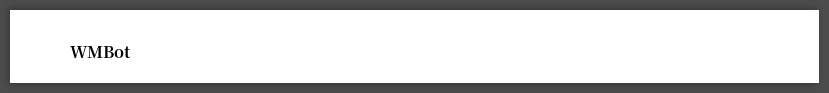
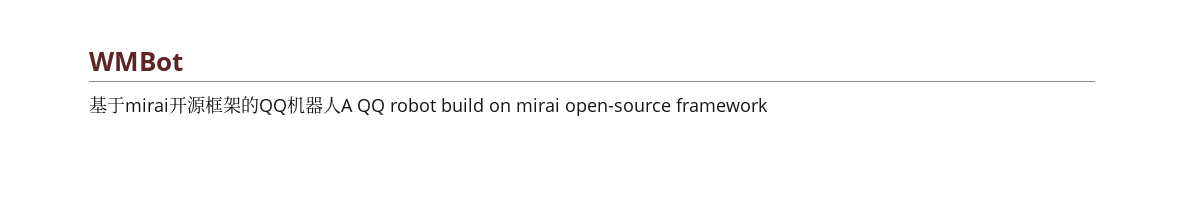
(131, 52) none -> [89,96,768,116] // 基于mirai开源框架的QQ机器人A QQ robot build on mirai open-source framework

